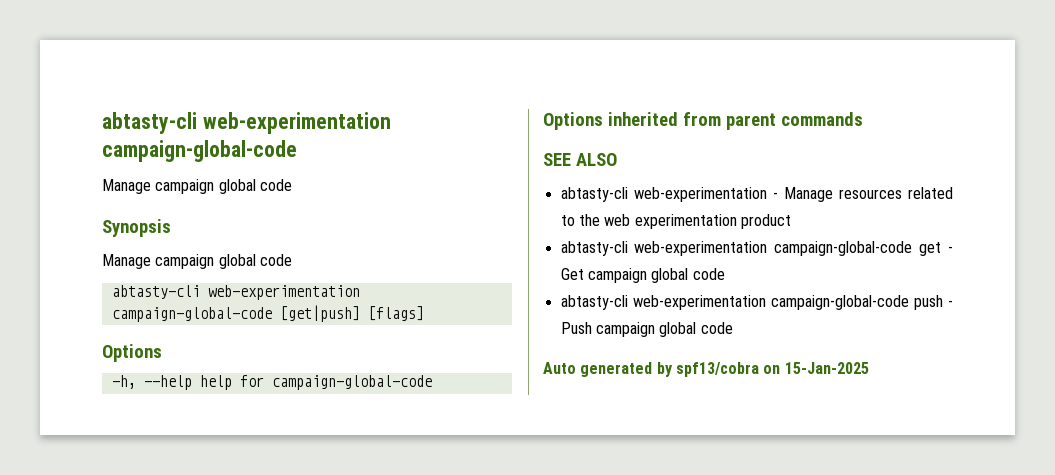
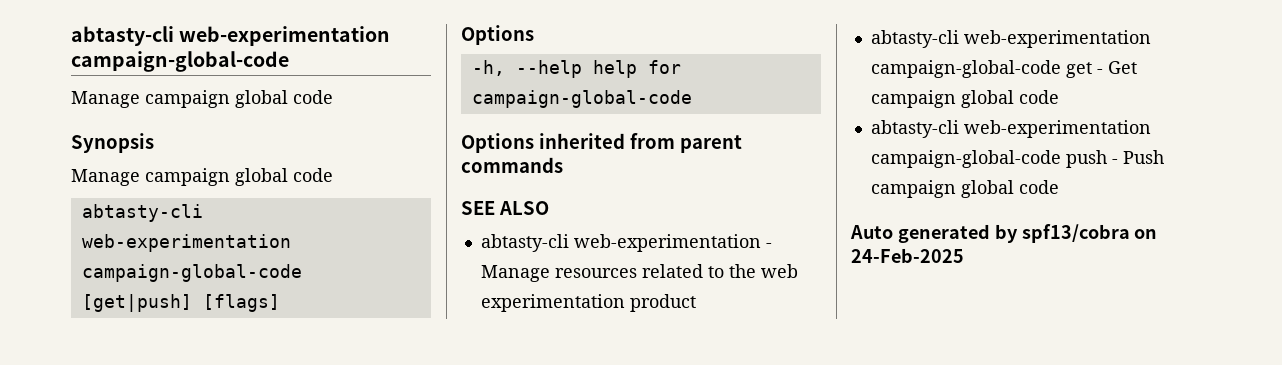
[784,362,869,374] 15-Jan-2025 -> [851,248,964,263] 24-Feb-2025

